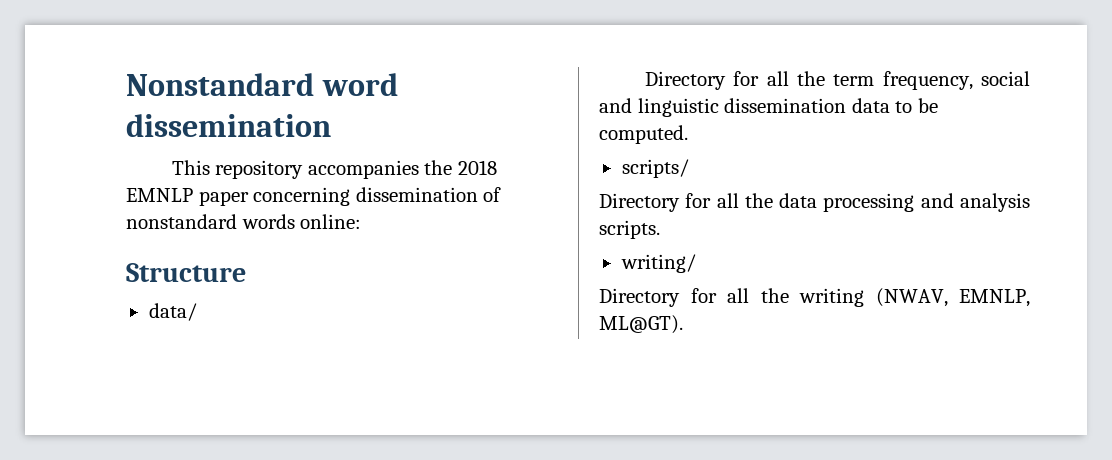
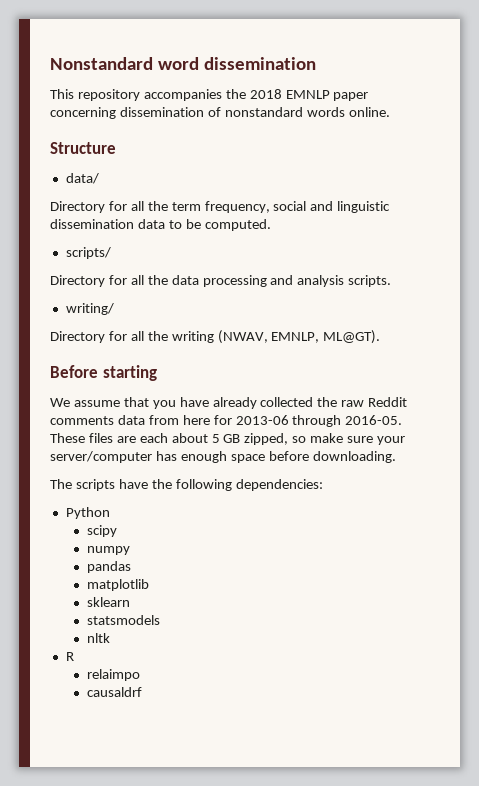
[300,214,362,229] online: -> [348,107,390,117] online.
(683, 324) none -> [50,365,157,381] [50,397,408,409] [50,415,403,427] [50,433,406,445] [50,451,396,463] [50,479,323,491] [65,507,110,519] [86,525,117,537] [86,546,130,555] [86,561,131,573] [86,579,149,591] [86,597,130,607] [86,615,160,625] [86,633,110,643] [65,652,74,661] [86,669,140,681] [86,687,142,697] // Before starting // We assume that you have already collected the raw Reddit comments data from here for 2013-06 through 2016-05. These files are each about 5 GB zipped, so make sure your server/computer has enough space before downloading. // The scripts have the following dependencies: // Python // scipy // numpy // pandas // matplotlib // sklearn // statsmodels // nltk // R // relaimpo // causaldrf

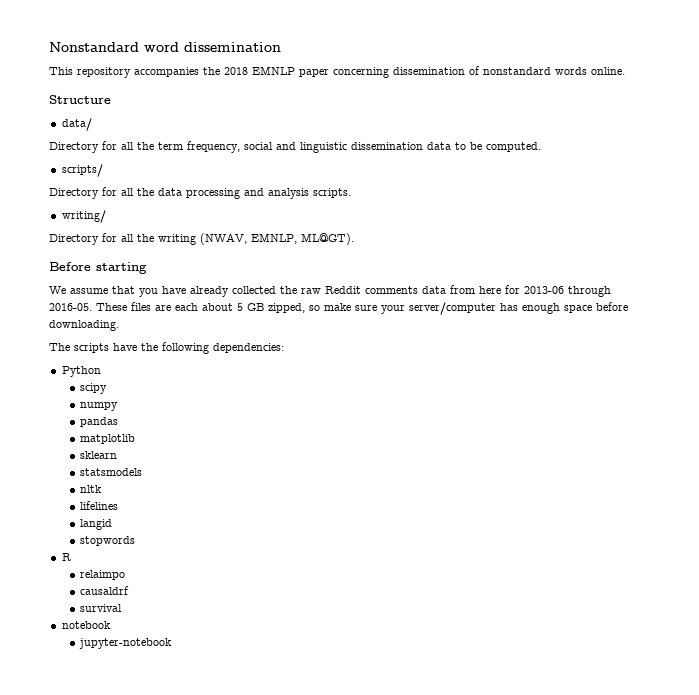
(110, 638) none -> [79,501,118,510] [79,519,112,530] [79,536,135,546] // lifelines // langid // stopwords
(142, 692) none -> [79,604,122,612] [61,621,111,629] [78,638,172,649] // survival // notebook // jupyter-notebook

